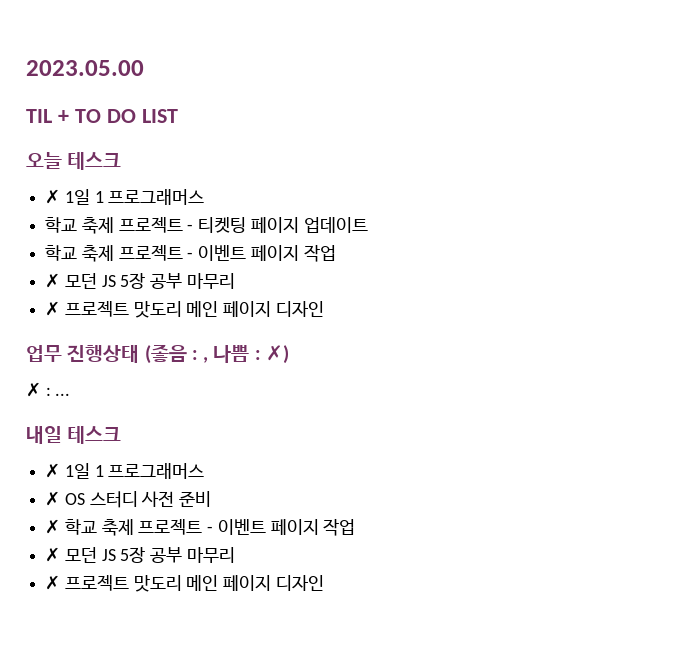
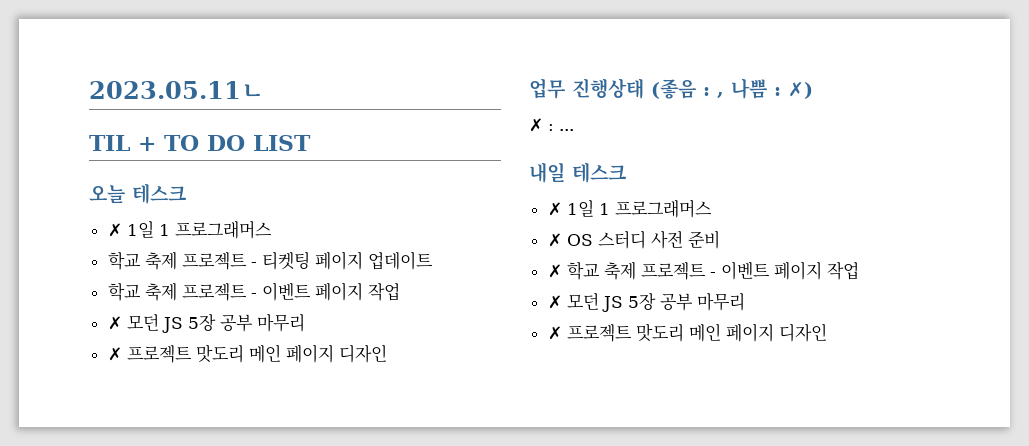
[26,60,144,76] 2023.05.00 -> [89,81,264,99] 2023.05.11ㄴ

